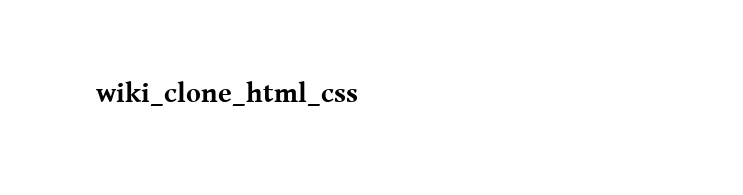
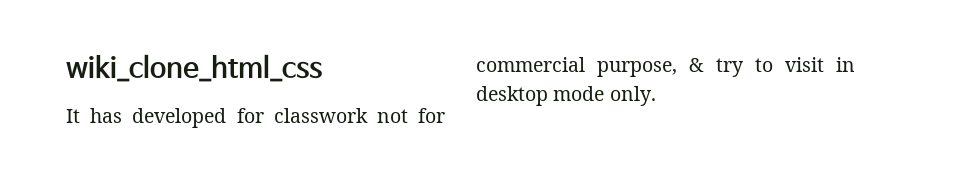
(358, 93) none -> [66,108,445,128] [476,57,855,77] [476,86,656,106] // It has developed for classwork not for commercial purpose, & try to visit in desktop mode only.

